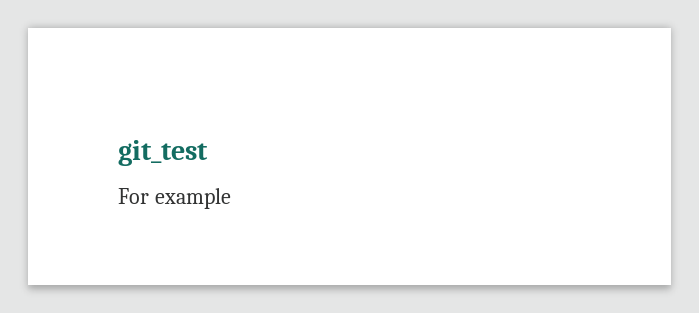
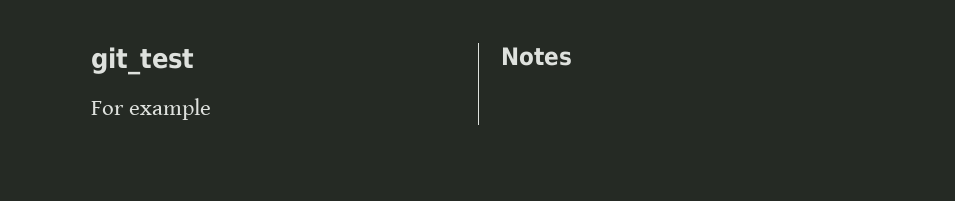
(231, 198) none -> [501,47,572,66] // Notes

